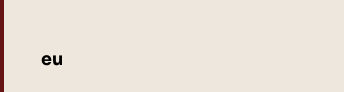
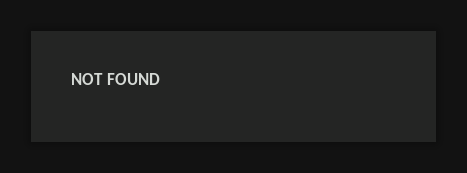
[41,55,63,66] eu -> [71,73,160,85] NOT FOUND

